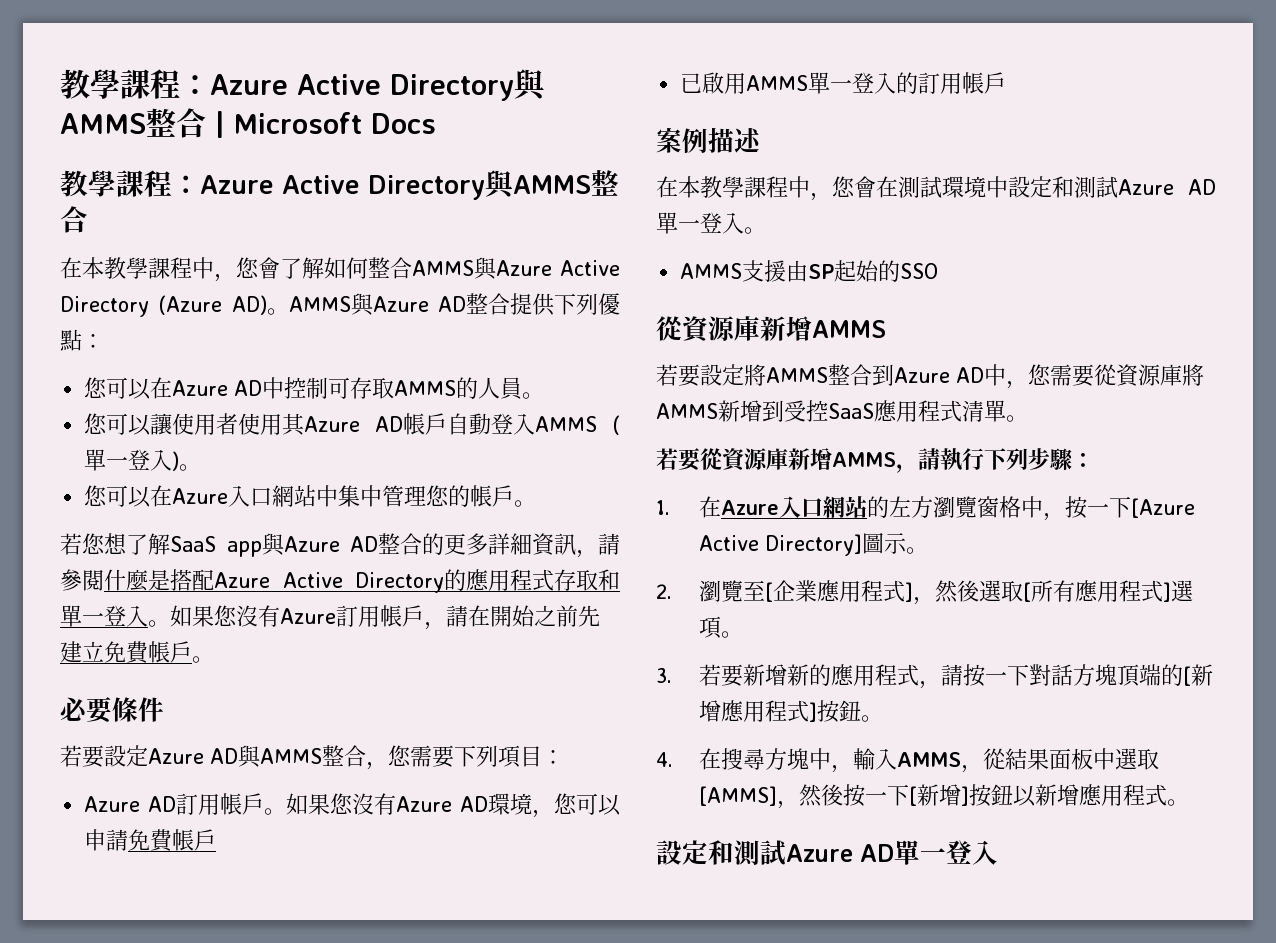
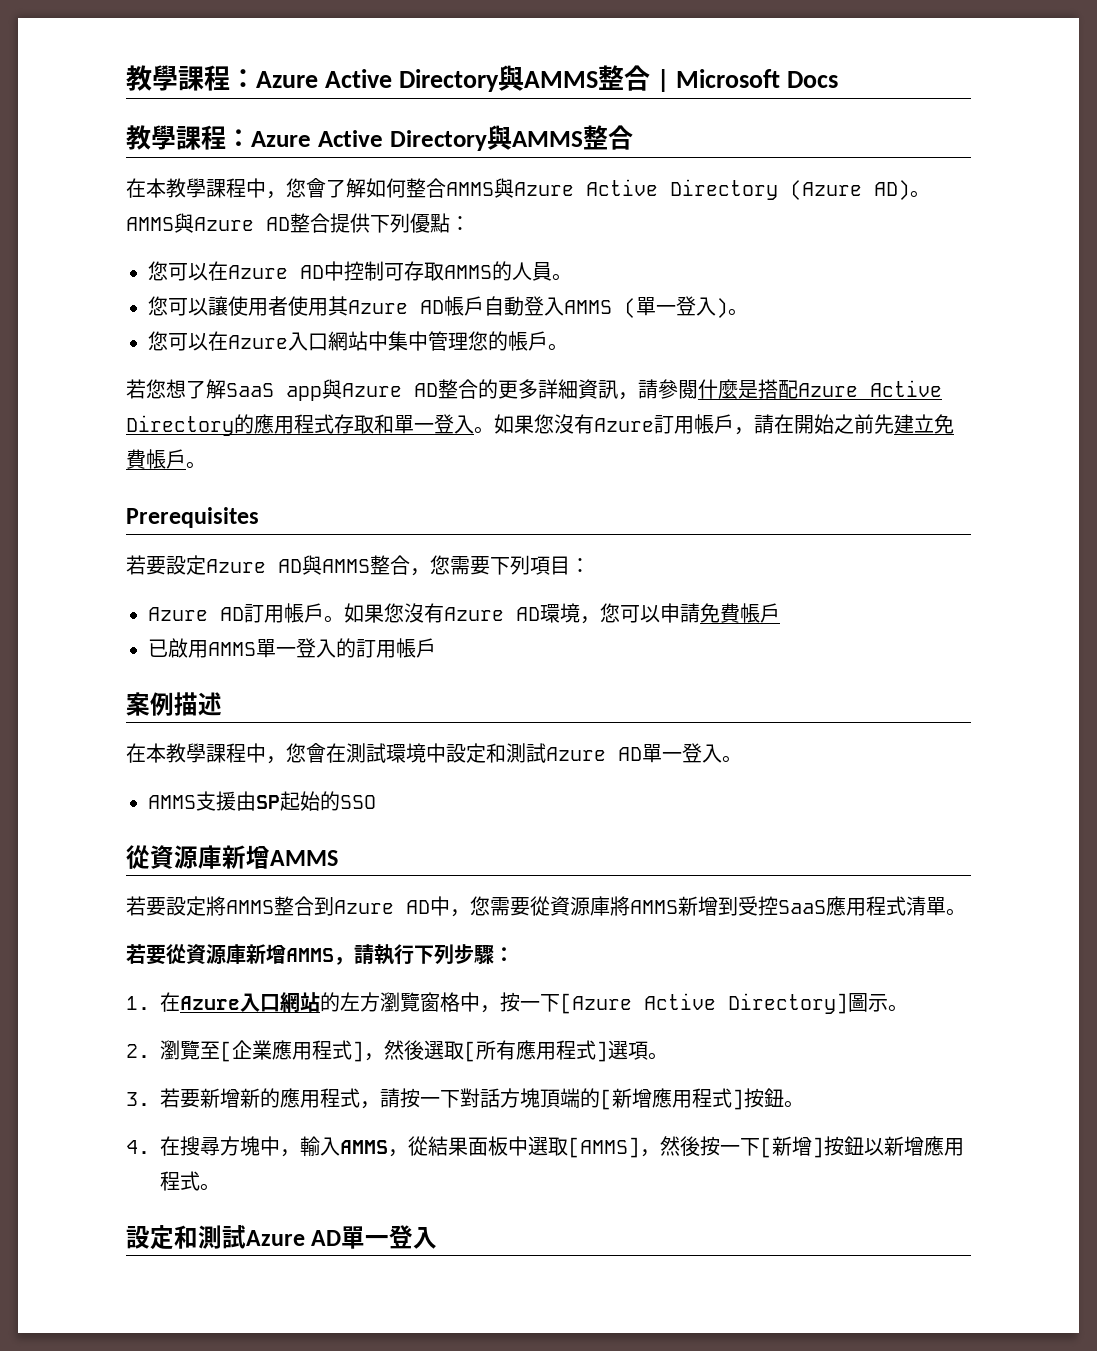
[60,697,164,723] 必要條件 -> [126,507,259,528] Prerequisites

